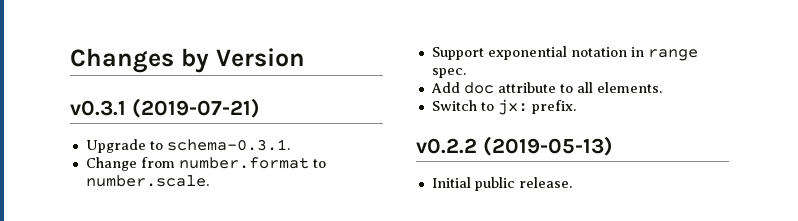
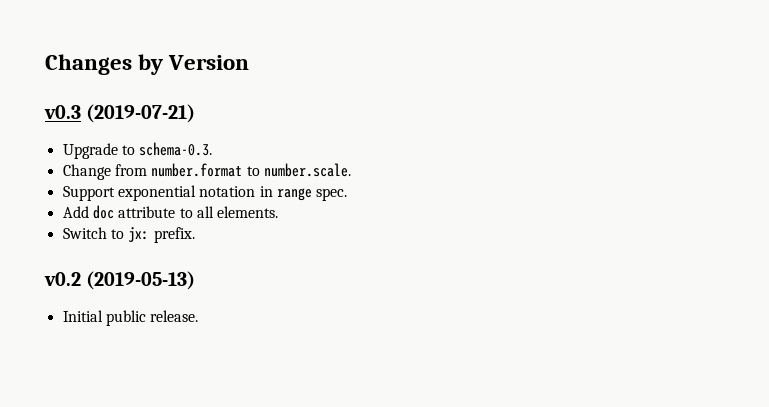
[70,100,126,116] v0.3.1 -> [44,105,81,119] v0.3
[166,139,290,151] schema-0.3.1. -> [139,142,213,156] schema-0.3.
[416,138,477,154] v0.2.2 -> [44,272,81,286] v0.2

